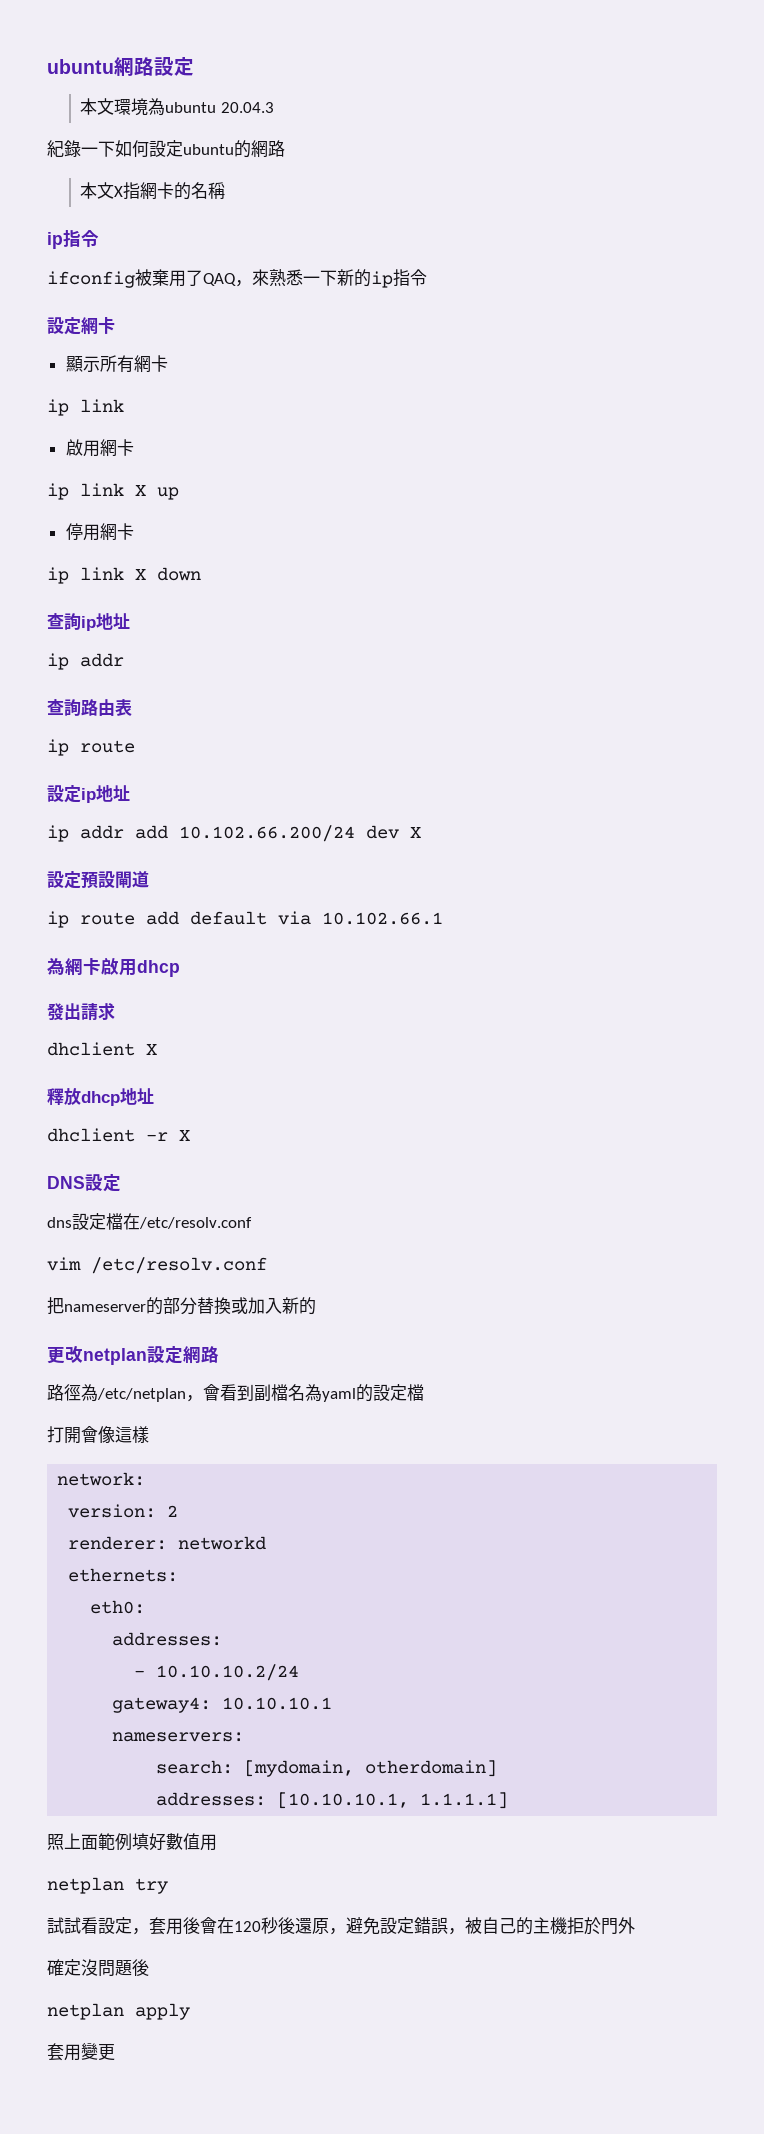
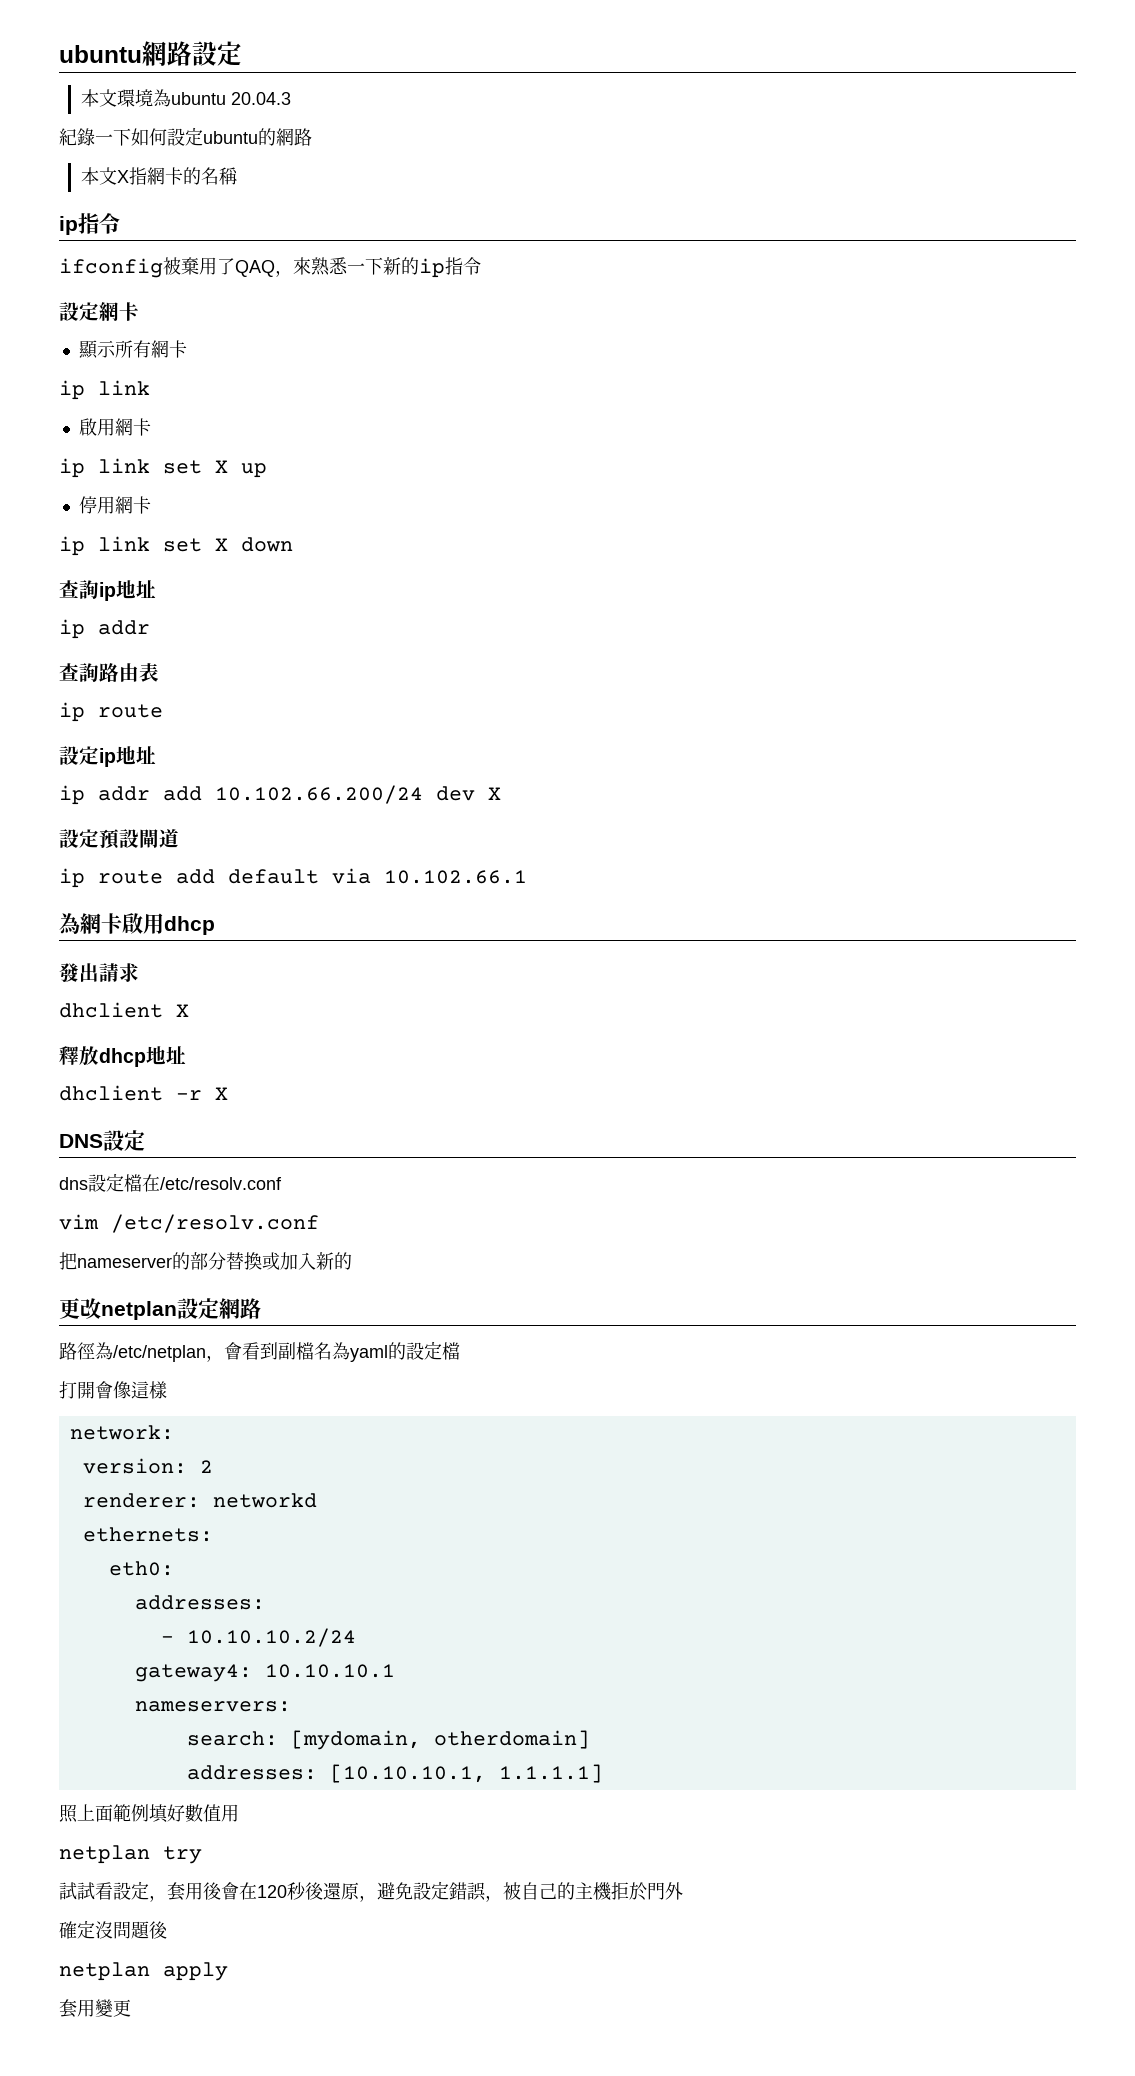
(124, 489) none -> [163,460,202,474] set
(124, 573) none -> [163,538,202,552] set

